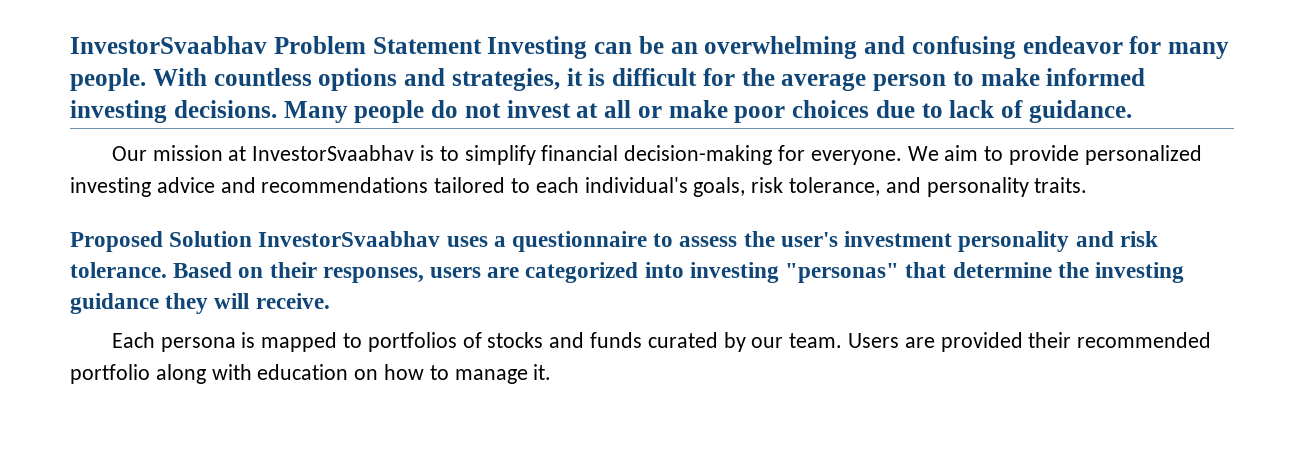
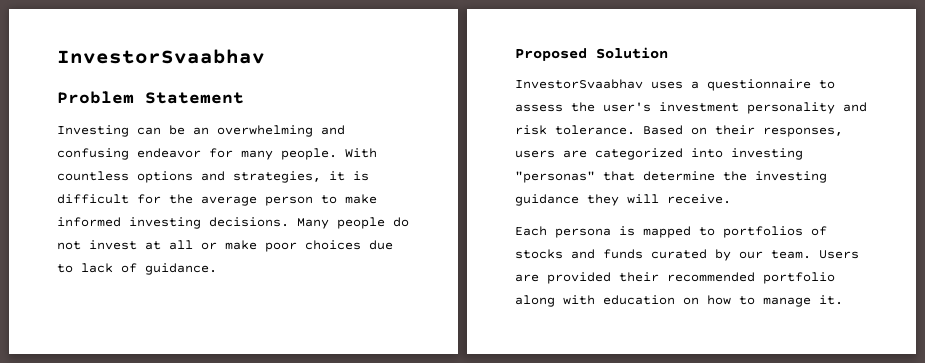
[70,36,267,54] InvestorSvaabhav -> [57,49,265,64] InvestorSvaabhav //
(482, 45) none -> (244, 98) //
[111,145,1202,165] [70,177,1088,197] // Our mission at InvestorSvaabhav is to simplify financial decision-making for everyone. We aim to provide personalized investing advice and recommendations tailored to each individual's goals, risk tolerance, and personality traits. -> (217, 269) none
(253, 239) none -> (668, 53) //

